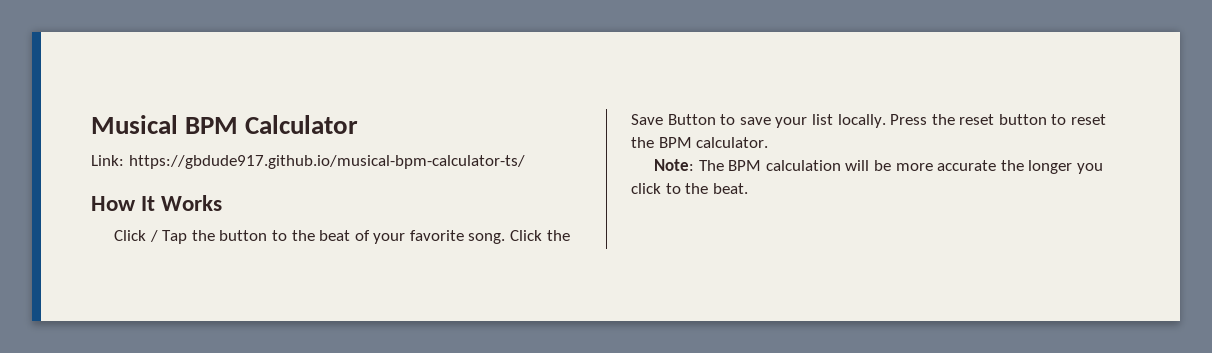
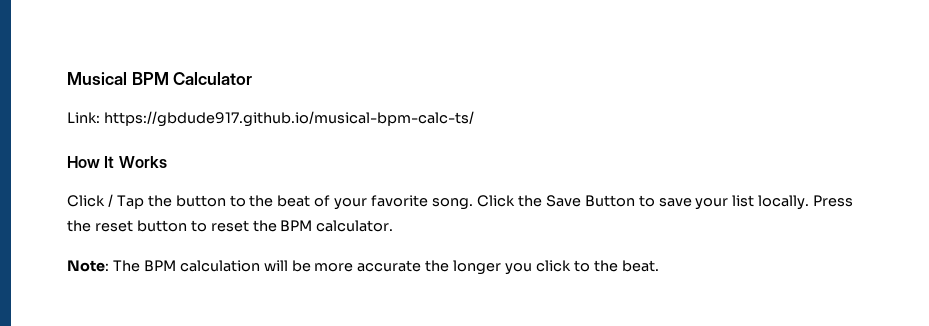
[128,155,525,169] https://gbdude917.github.io/musical-bpm-calculator-ts/ -> [103,111,474,127] https://gbdude917.github.io/musical-bpm-calc-ts/

